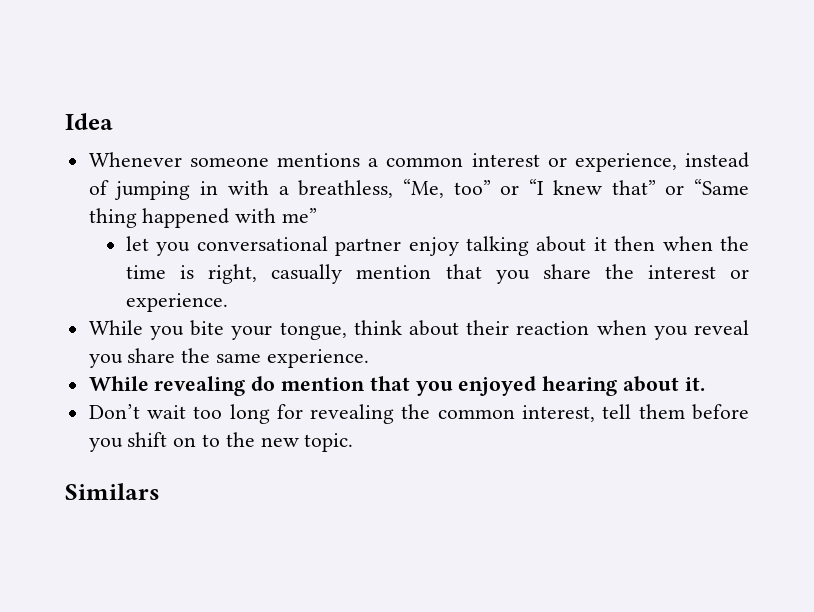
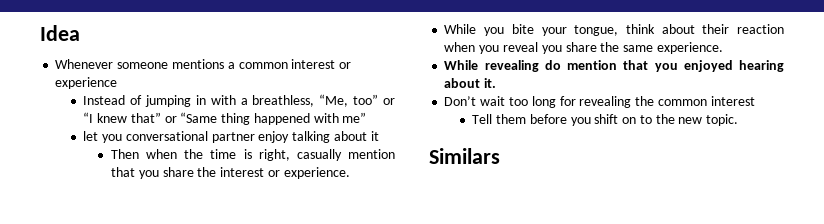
[574,152,749,172] experience, instead -> [55,77,118,89] [83,95,126,105] experience // Instead
[614,236,656,251] then -> [111,149,140,159] // Then
[522,404,632,422] interest, tell -> [710,96,755,106] [472,114,493,124] interest // Tell

